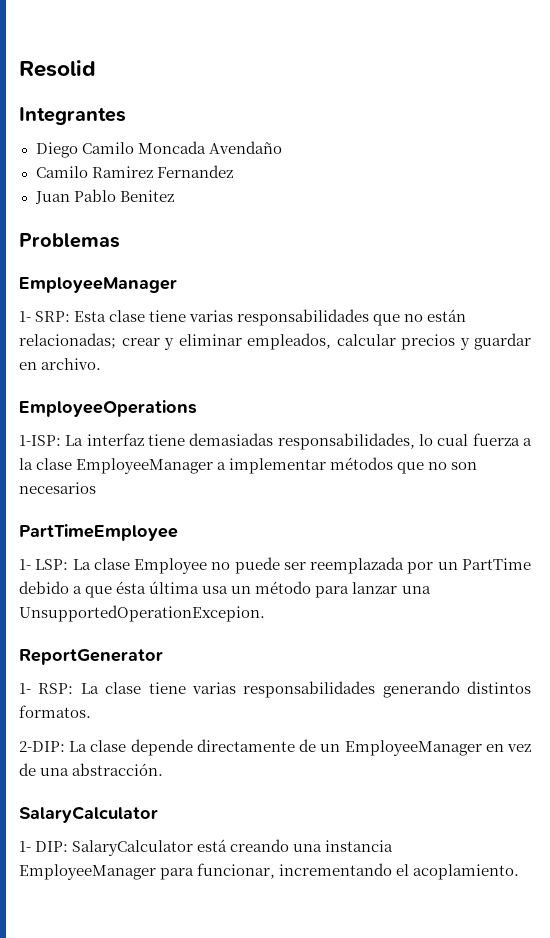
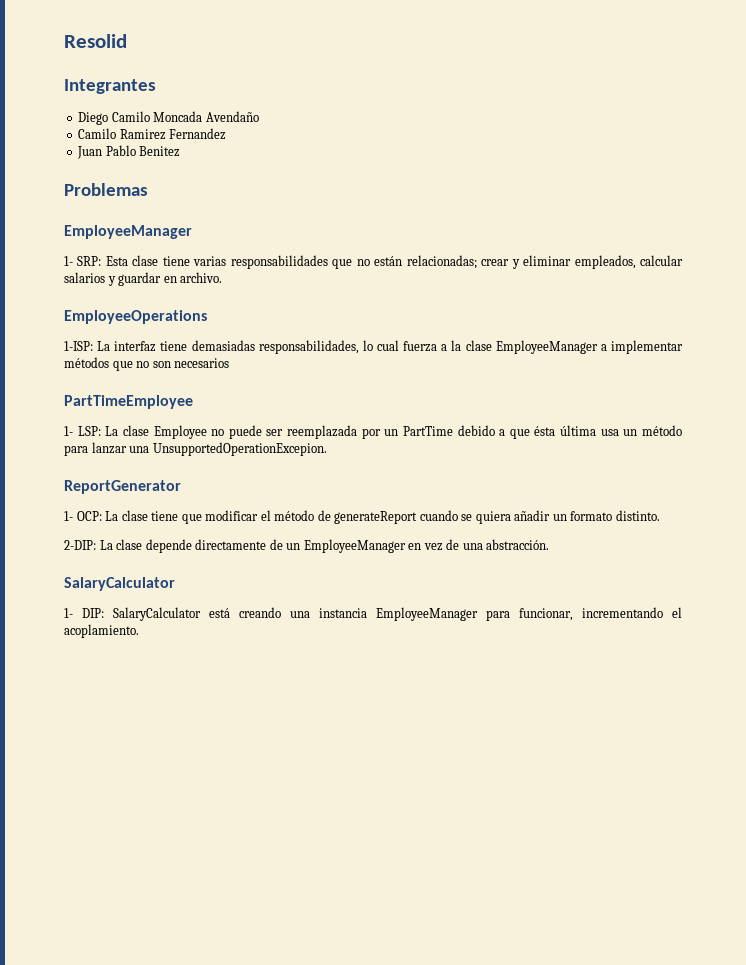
[401,334,455,350] precios -> [64,272,105,283] salarios
[38,683,74,694] RSP: -> [76,511,102,521] OCP:
[191,681,531,698] [19,705,91,718] varias responsabilidades generando distintos formatos. -> [181,510,660,524] que modificar el método de generateReport cuando se quiera añadir un formato distinto.

